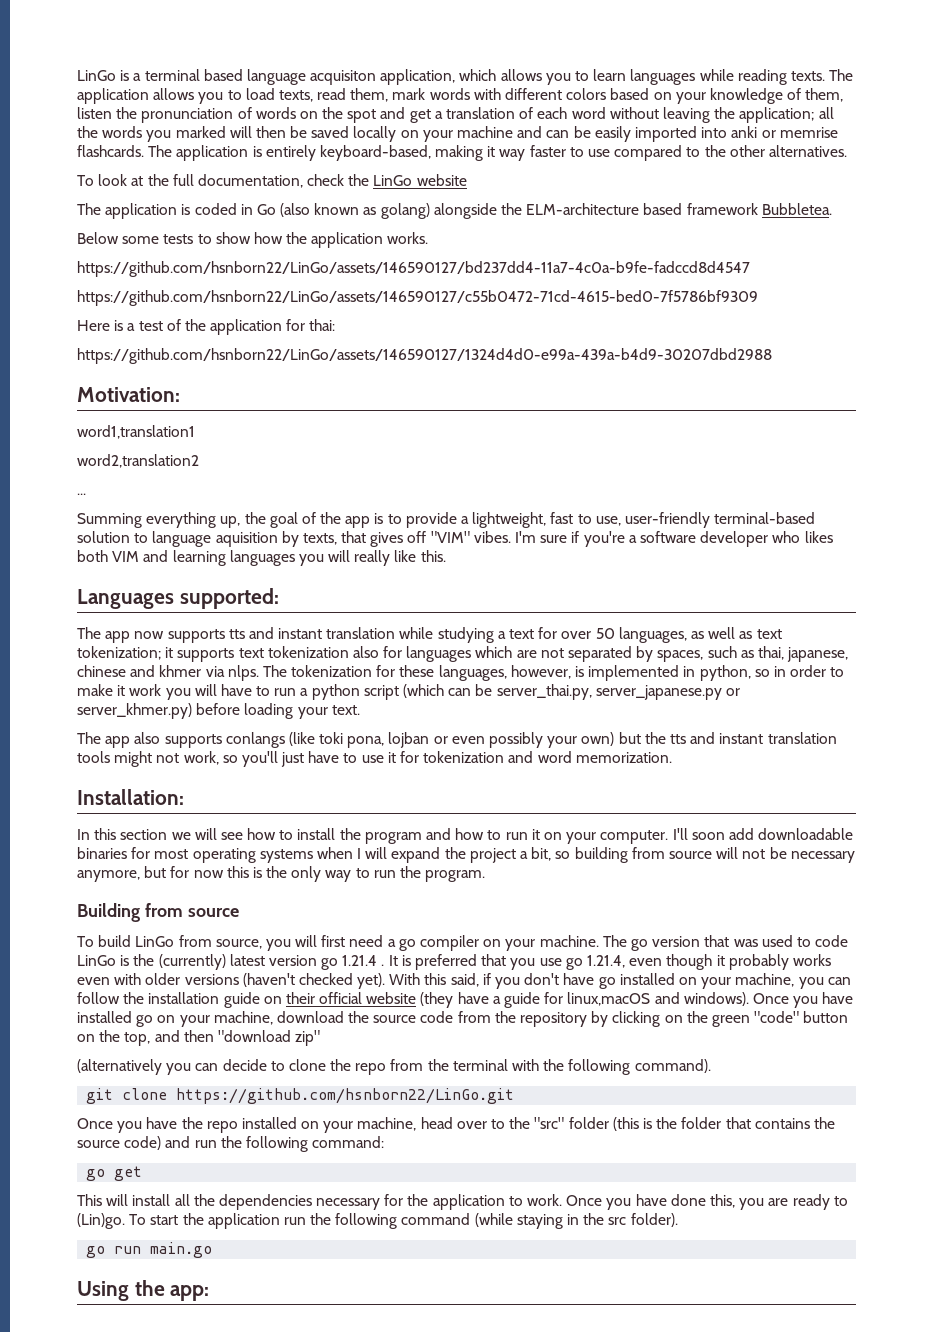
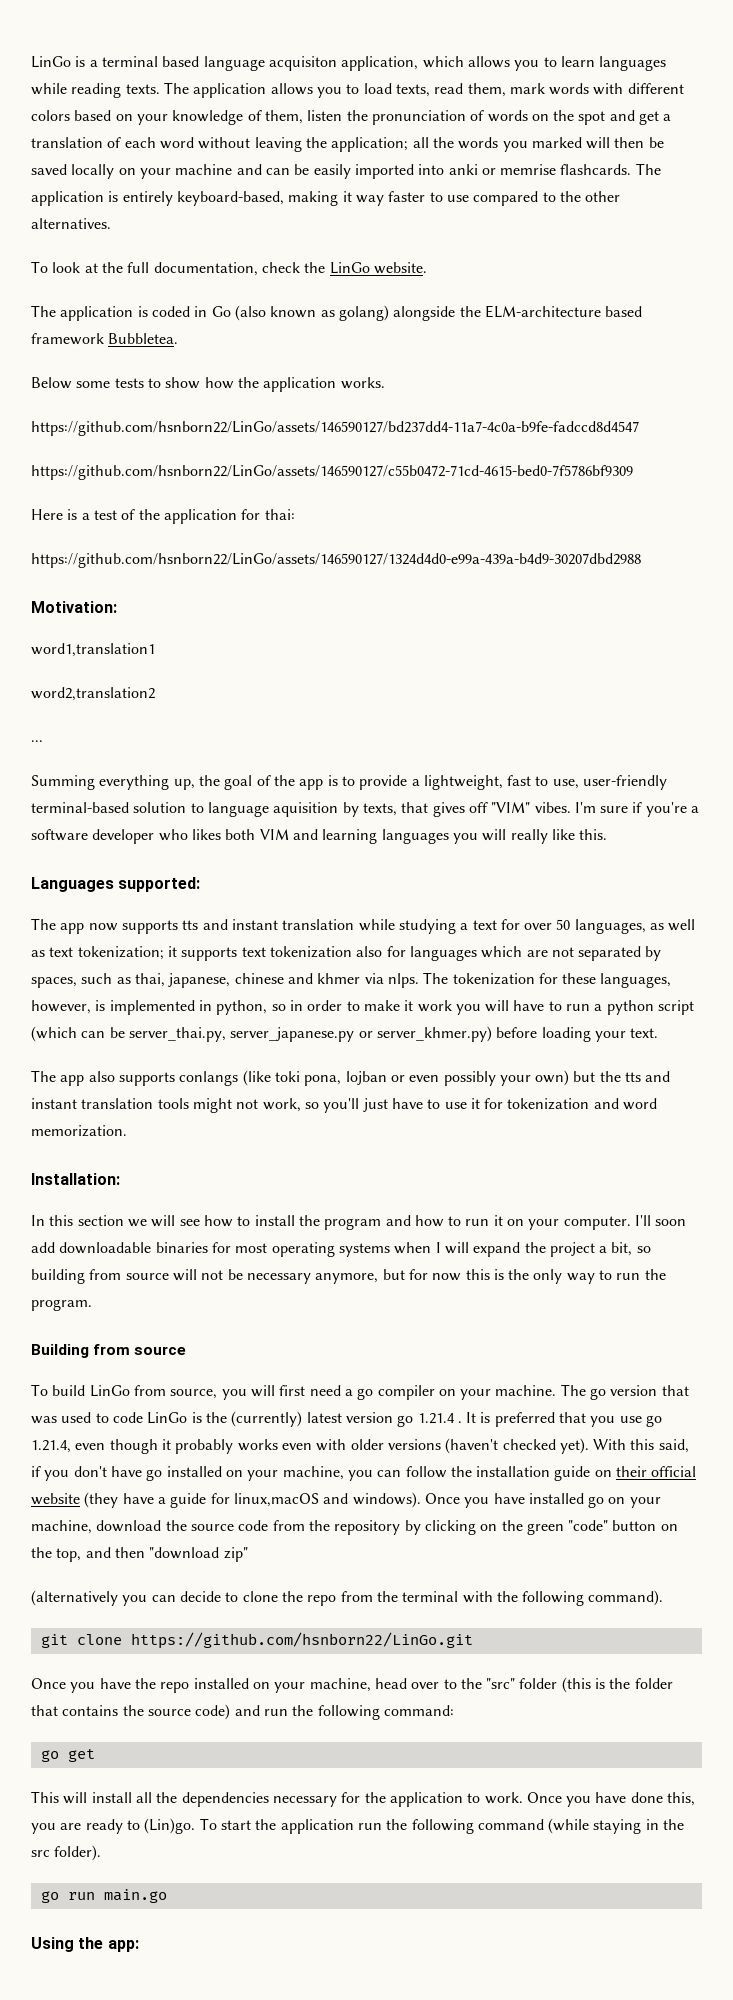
[416,174,467,186] website -> [373,262,427,274] website.

